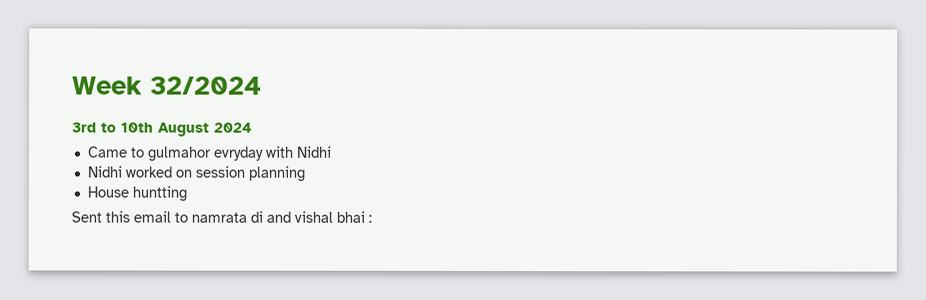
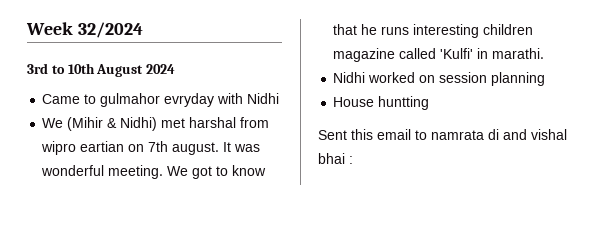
(332, 151) none -> [42,117,270,131] [41,141,261,155] [41,165,267,179] [333,24,534,38] [333,48,545,62] // We (Mihir & Nidhi) met harshal from wipro eartian on 7th august. It was wonderful meeting. We got to know that he runs interesting children magazine called 'Kulfi' in marathi.

